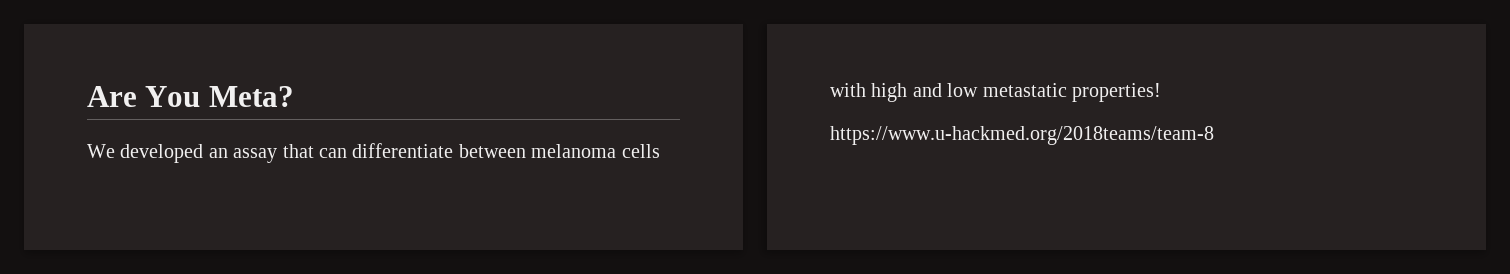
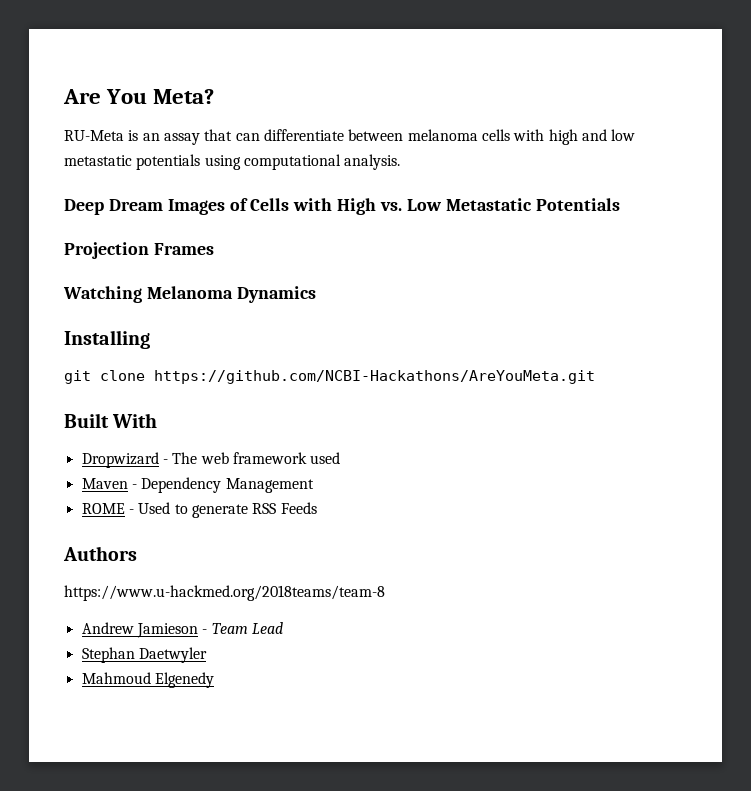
[87,144,204,163] We developed -> [64,130,139,141] RU-Meta is
[1072,83,1161,102] [830,126,1214,145] properties! // https://www.u-hackmed.org/2018teams/team-8 -> [136,154,401,170] [64,198,620,215] [64,242,214,259] [63,286,316,303] [64,330,150,349] [64,370,595,384] [64,413,158,428] [81,452,341,468] [81,477,314,493] [81,502,317,518] [63,546,137,561] [64,585,385,601] [81,622,283,638] [81,647,207,663] [81,672,214,688] potentials using computational analysis. // Deep Dream Images of Cells with High vs. Low Metastatic Potentials // Projection Frames // Watching Melanoma Dynamics // Installing // git clone https://github.com/NCBI-Hackathons/AreYouMeta.git // Built With // Dropwizard - The web framework used // Maven - Dependency Management // ROME - Used to generate RSS Feeds // Authors // https://www.u-hackmed.org/2018teams/team-8 // Andrew Jamieson - Team Lead // Stephan Daetwyler // Mahmoud Elgenedy

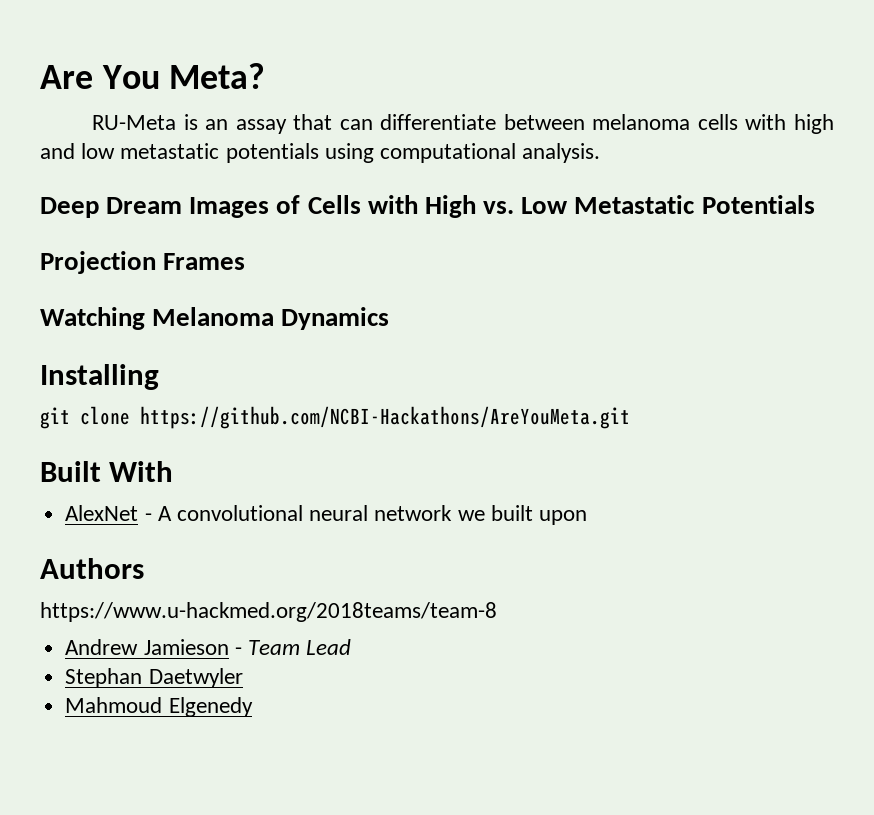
[81,452,341,468] [81,477,314,493] [81,502,317,518] Dropwizard - The web framework used // Maven - Dependency Management // ROME - Used to generate RSS Feeds -> [65,505,587,525] AlexNet - A convolutional neural network we built upon

